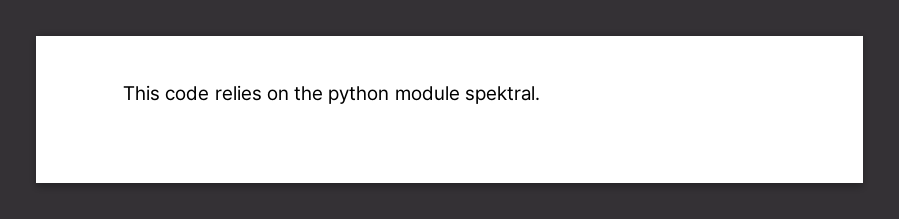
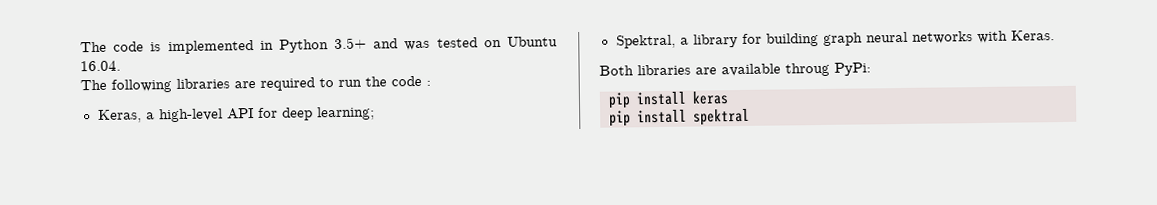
[123,85,540,104] This code relies on the python module spektral. -> [80,36,558,55] [80,60,121,72] [80,75,431,93] [97,106,375,123] [615,30,1055,49] [599,62,871,77] [608,91,729,109] [609,108,750,127] The code is implemented in Python 3.5+ and was tested on Ubuntu 16.04. // The following libraries are required to run the code : // Keras, a high-level API for deep learning; // Spektral, a library for building graph neural networks with Keras. // Both libraries are available throug PyPi: // pip install keras // pip install spektral

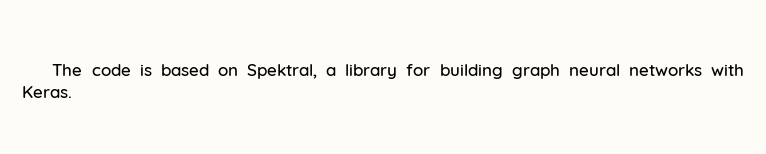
[167,36,558,55] [80,60,121,72] [80,75,431,93] [97,106,375,123] implemented in Python 3.5+ and was tested on Ubuntu 16.04. // The following libraries are required to run the code : // Keras, a high-level API for deep learning; // -> [160,64,238,76] based on
[599,62,871,77] [608,91,729,109] [609,108,750,127] // Both libraries are available throug PyPi: // pip install keras // pip install spektral -> (72, 92) none

